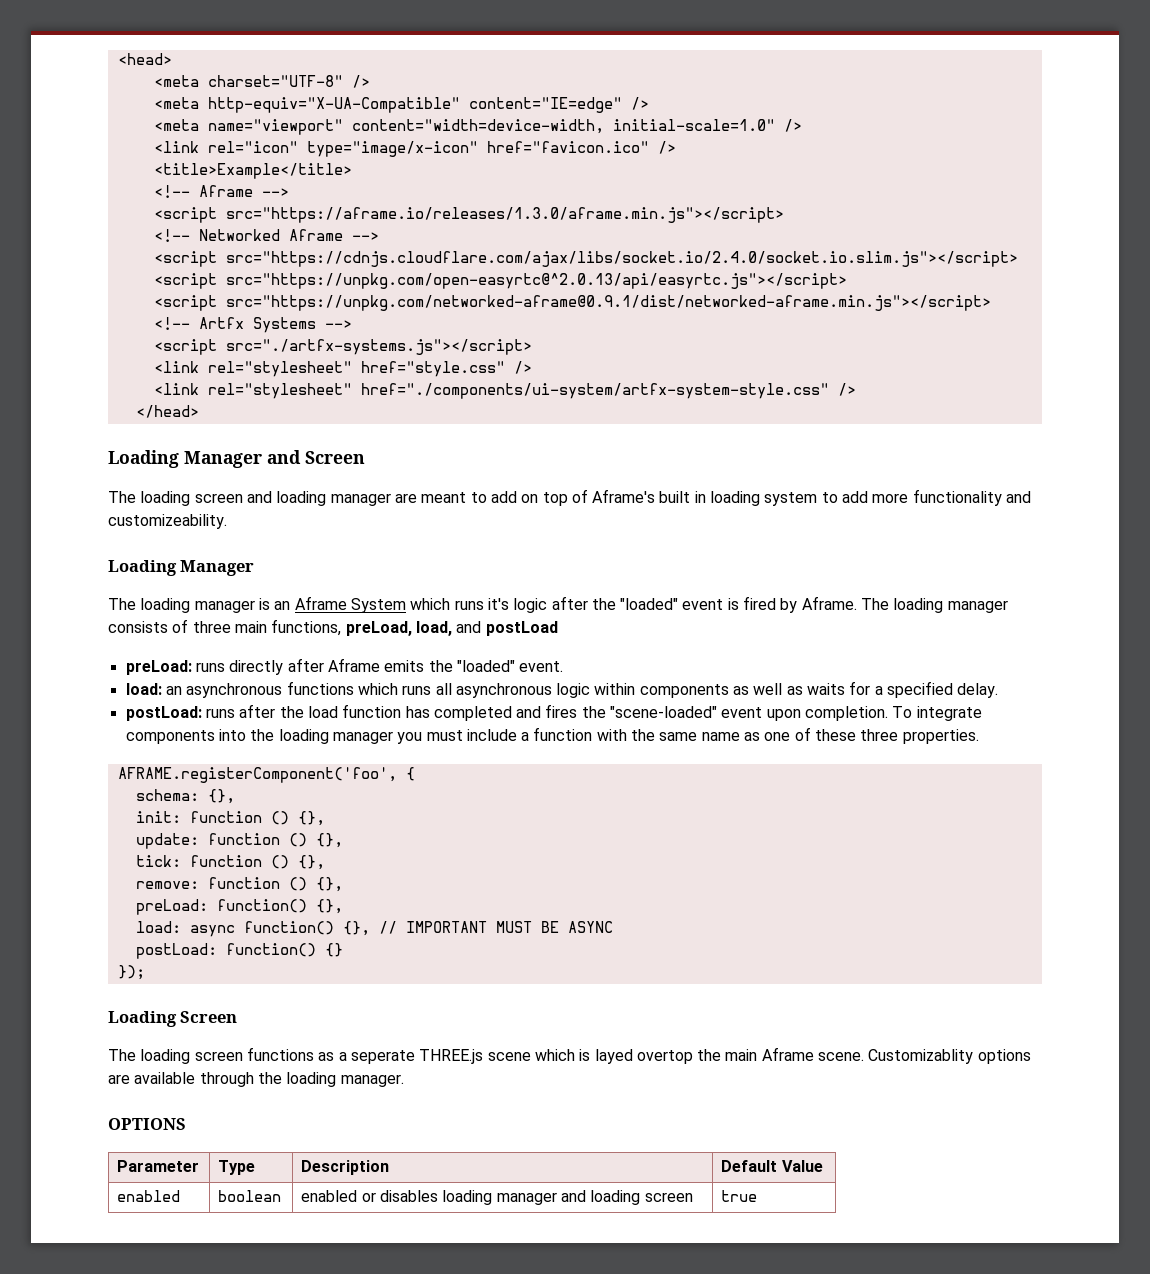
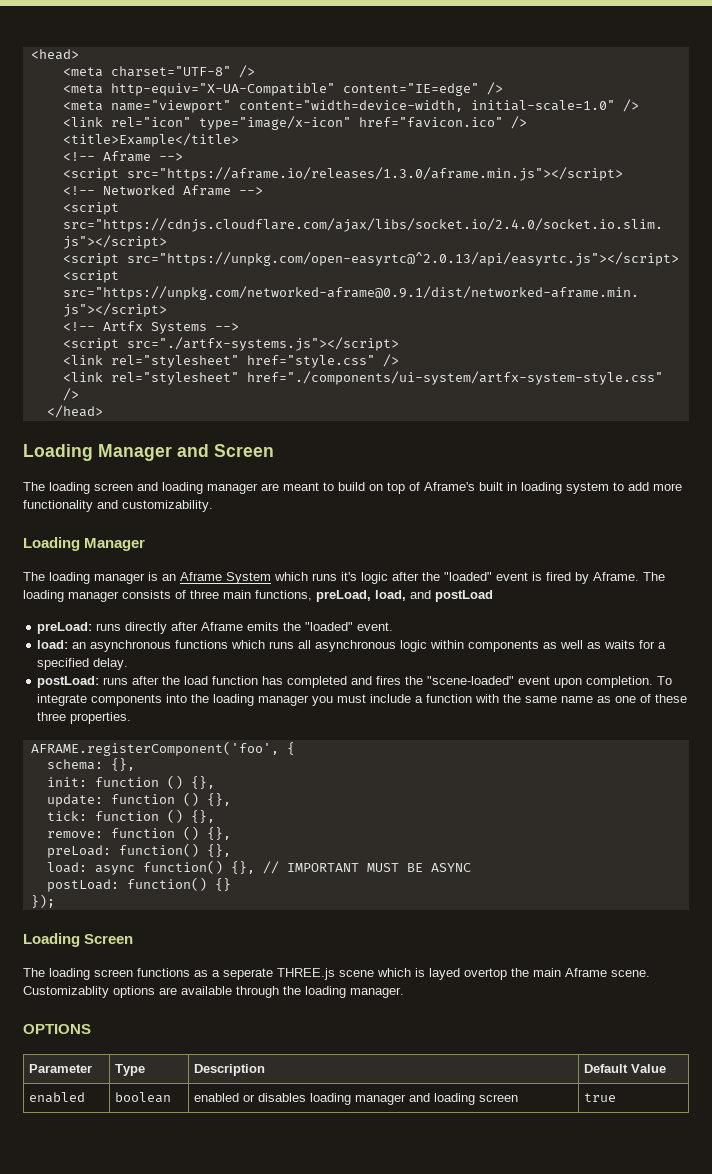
[490,491,517,503] add -> [338,482,365,491] build
[108,514,227,529] customizeability. -> [122,500,213,512] customizability.

